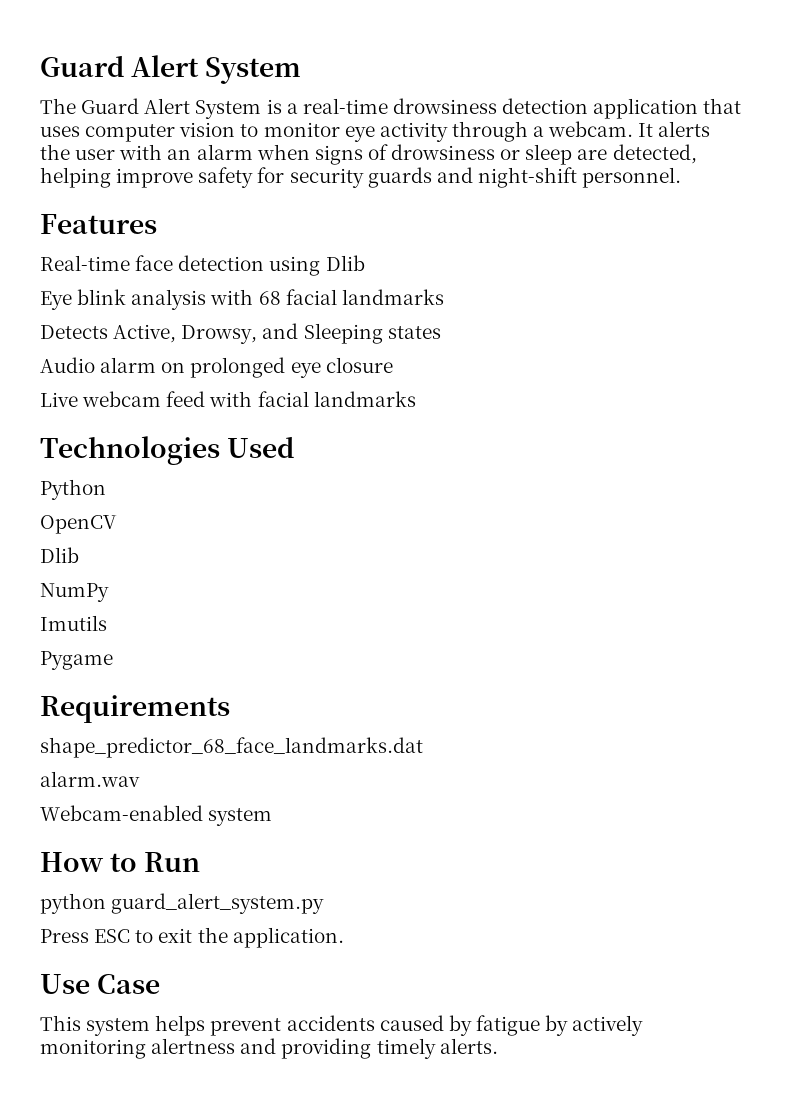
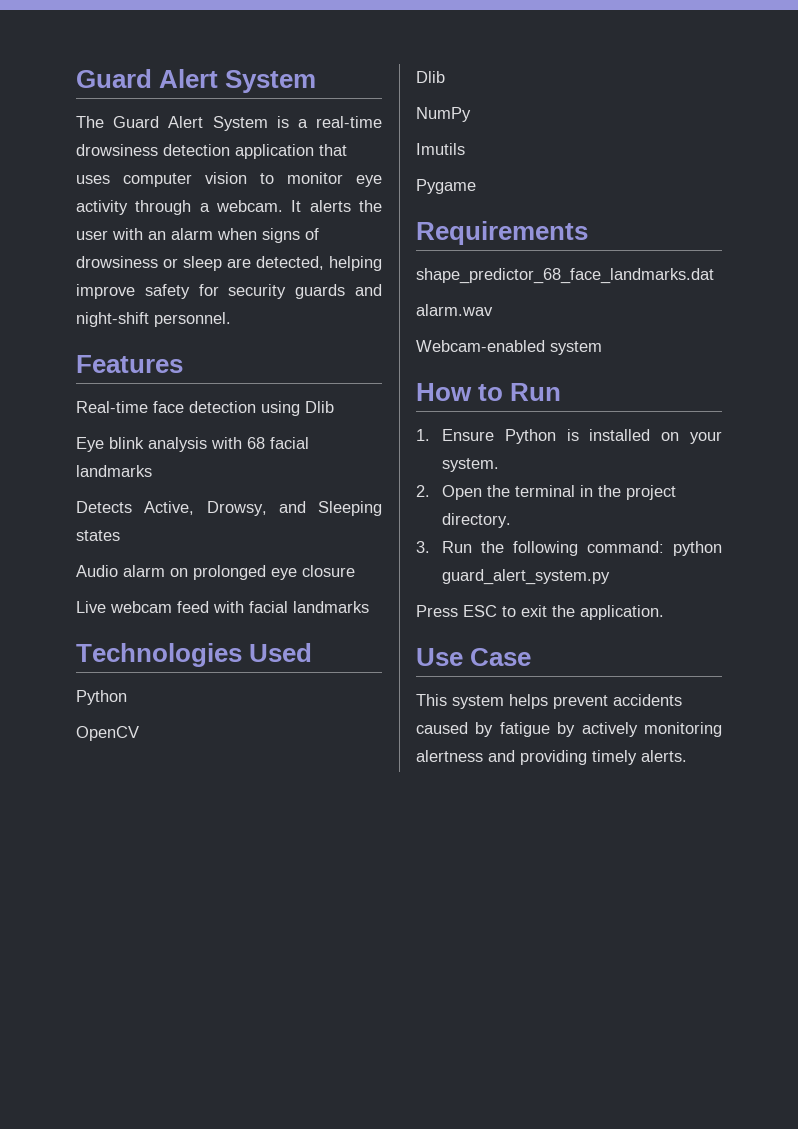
(201, 862) none -> [416,429,722,444] [442,458,500,472] [416,485,677,500] [442,513,512,528] [416,541,665,556] 1. Ensure Python is installed on your system. // 2. Open the terminal in the project directory. // 3. Run the following command:

